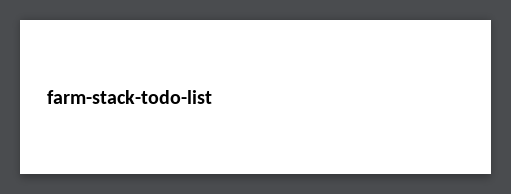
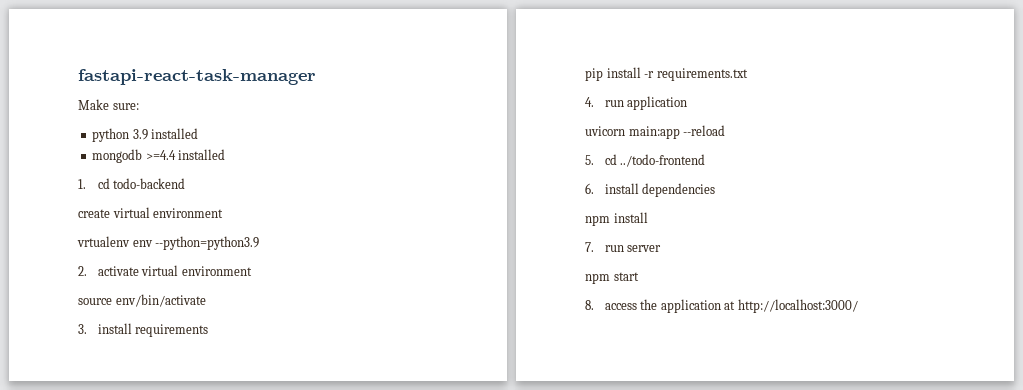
[47,90,212,104] farm-stack-todo-list -> [78,69,316,85] [78,99,139,110] [92,128,199,142] [92,149,226,163] [78,178,186,189] [78,207,224,218] [77,236,260,250] [78,265,252,276] [78,294,206,307] [78,323,209,337] [585,67,748,81] [585,96,688,110] [585,125,726,139] [585,154,706,167] [585,183,716,197] [585,212,648,226] [585,242,662,252] [585,272,639,284] [585,299,858,313] fastapi-react-task-manager // Make sure: // python 3.9 installed // mongodb >=4.4 installed // 1. cd todo-backend // create virtual environment // vrtualenv env --python=python3.9 // 2. activate virtual environment // source env/bin/activate // 3. install requirements // pip install -r requirements.txt // 4. run application // uvicorn main:app --reload // 5. cd ../todo-frontend // 6. install dependencies // npm install // 7. run server // npm start // 8. access the application at http://localhost:3000/

